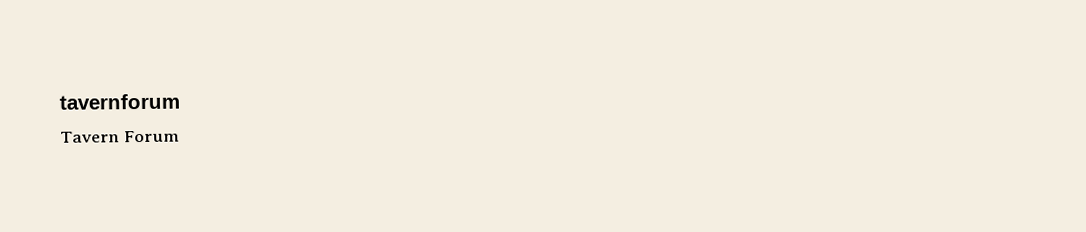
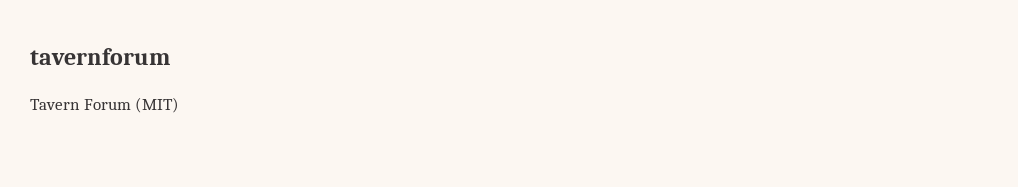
(180, 136) none -> [135,97,180,113] (MIT)

